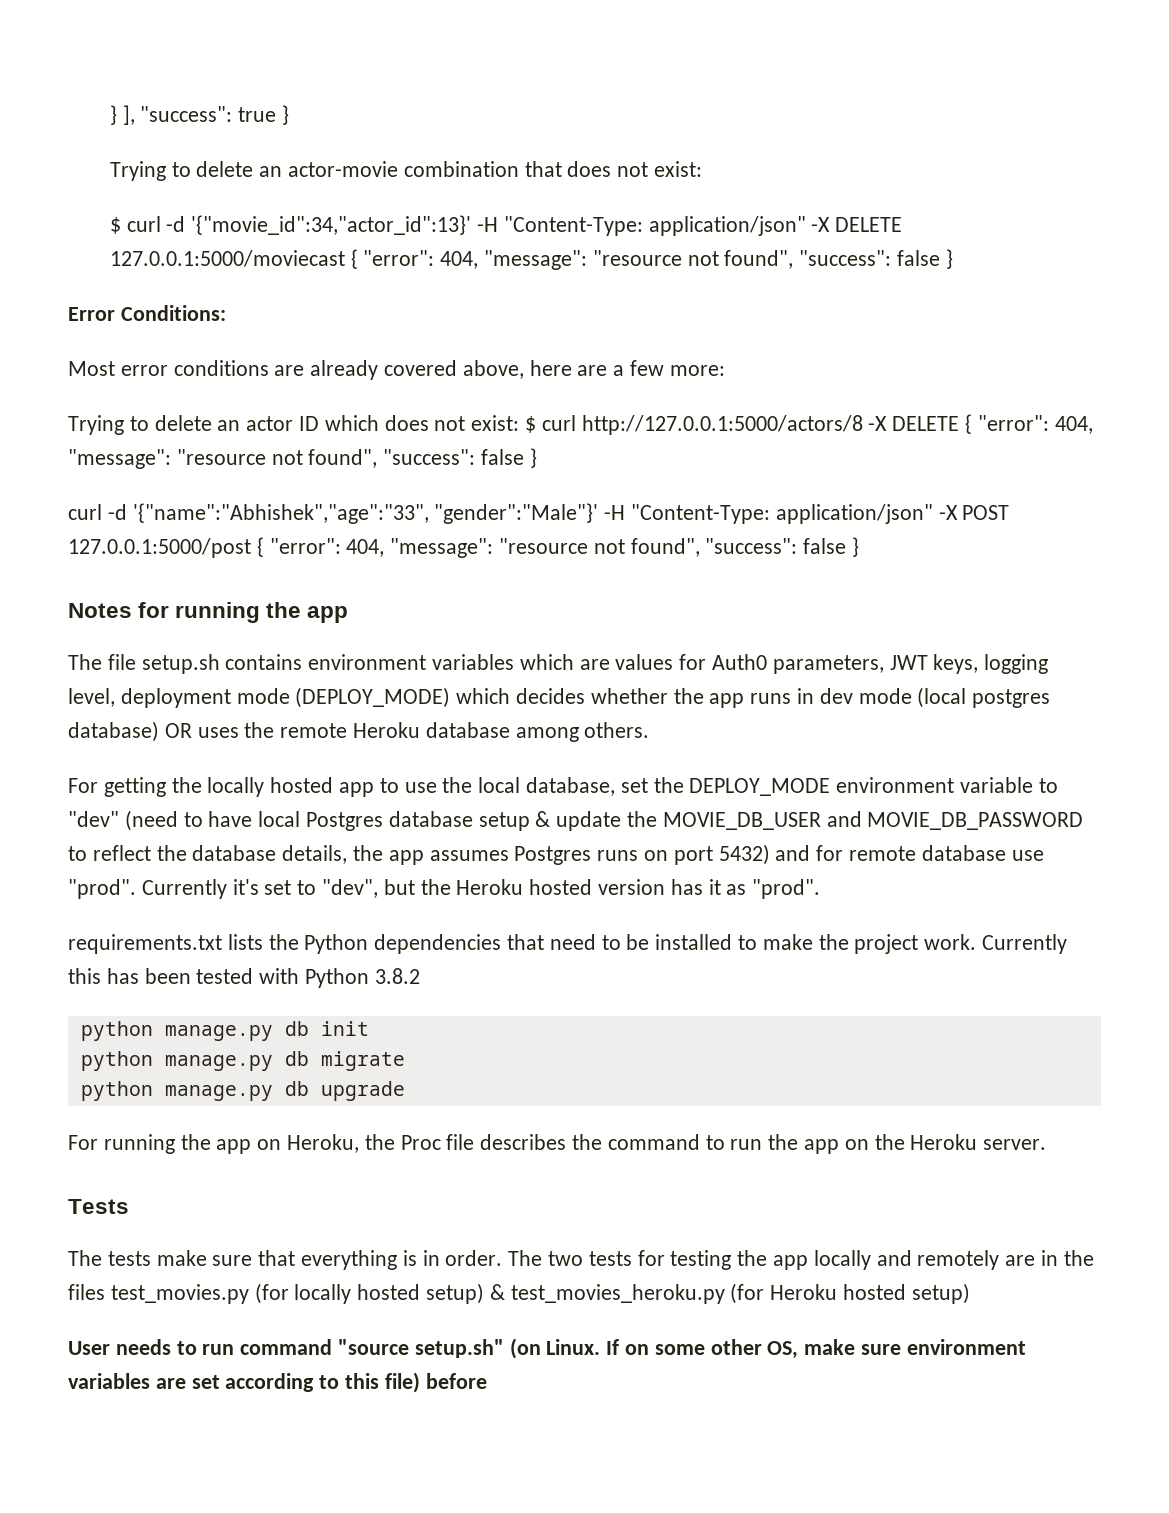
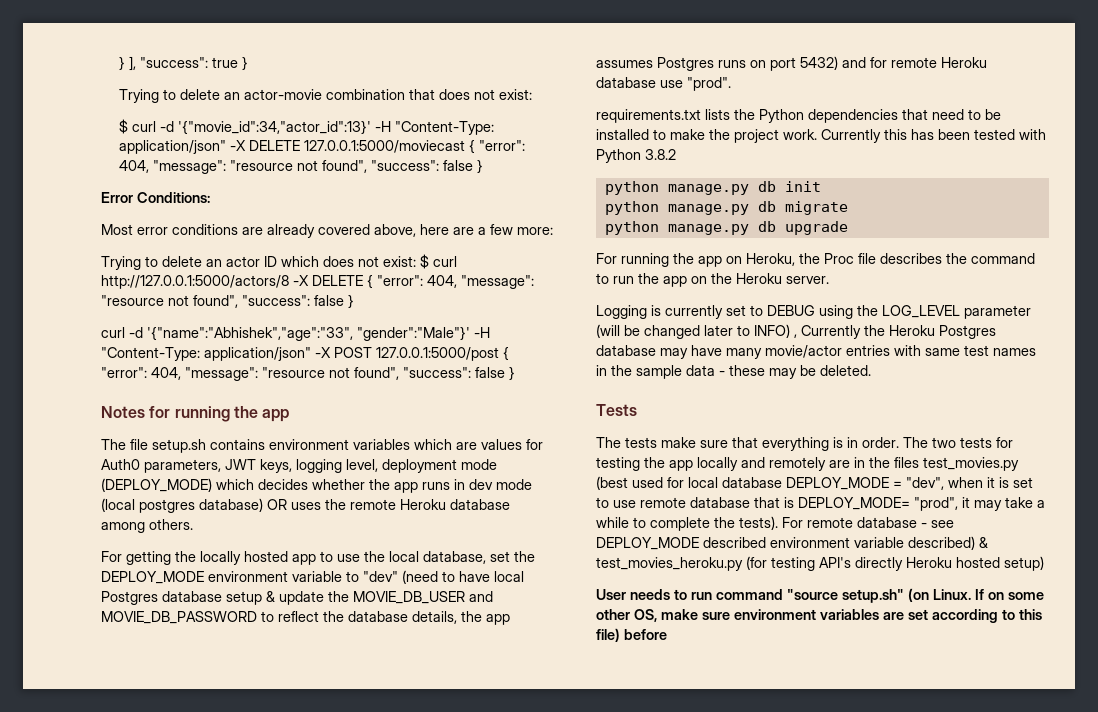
(917, 853) none -> [941,57,987,68] Heroku
[141,879,821,899] Currently it's set to "dev", but the Heroku hosted version has it as "prod". -> (731, 84) none
(1047, 1144) none -> [596,305,1031,319] [596,324,996,339] [596,345,1036,359] [596,365,871,379] // Logging is currently set to DEBUG using the LOG_LEVEL parameter (will be changed later to INFO) , Currently the Heroku Postgres database may have many movie/actor entries with same test names in the sample data - these may be deleted.
[254,1283,765,1304] (for locally hosted setup) & test_movies_heroku.py (for -> [596,476,1033,490] [596,497,1045,511] [596,516,954,531] [596,536,988,550] [596,556,903,571] (best used for local database DEPLOY_MODE = "dev", when it is set to use remote database that is DEPLOY_MODE= "prod", it may take a while to complete the tests). For remote database - see DEPLOY_MODE described environment variable described) & test_movies_heroku.py (for testing API's directly

